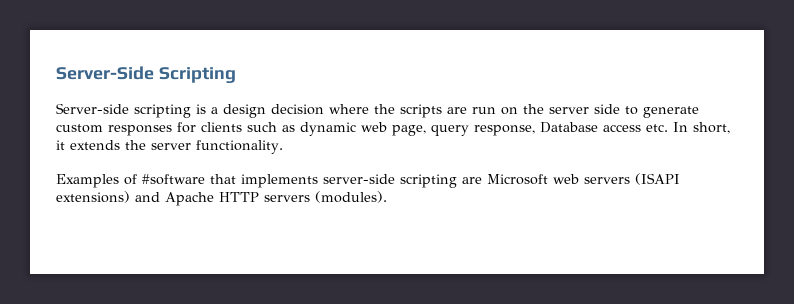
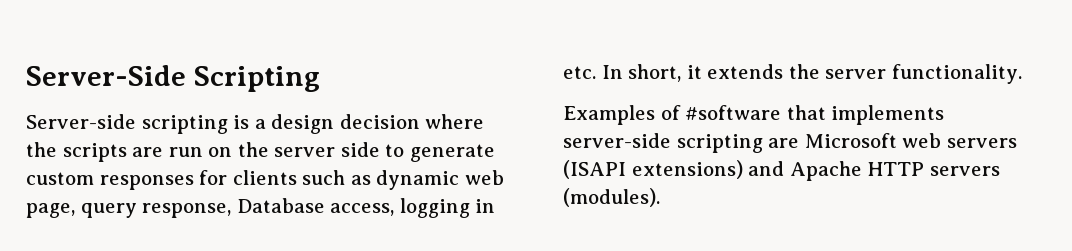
[603,124,641,132] access -> [330,198,496,218] access, logging in

